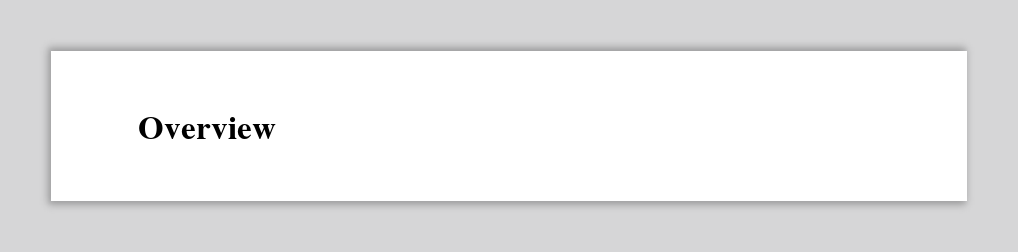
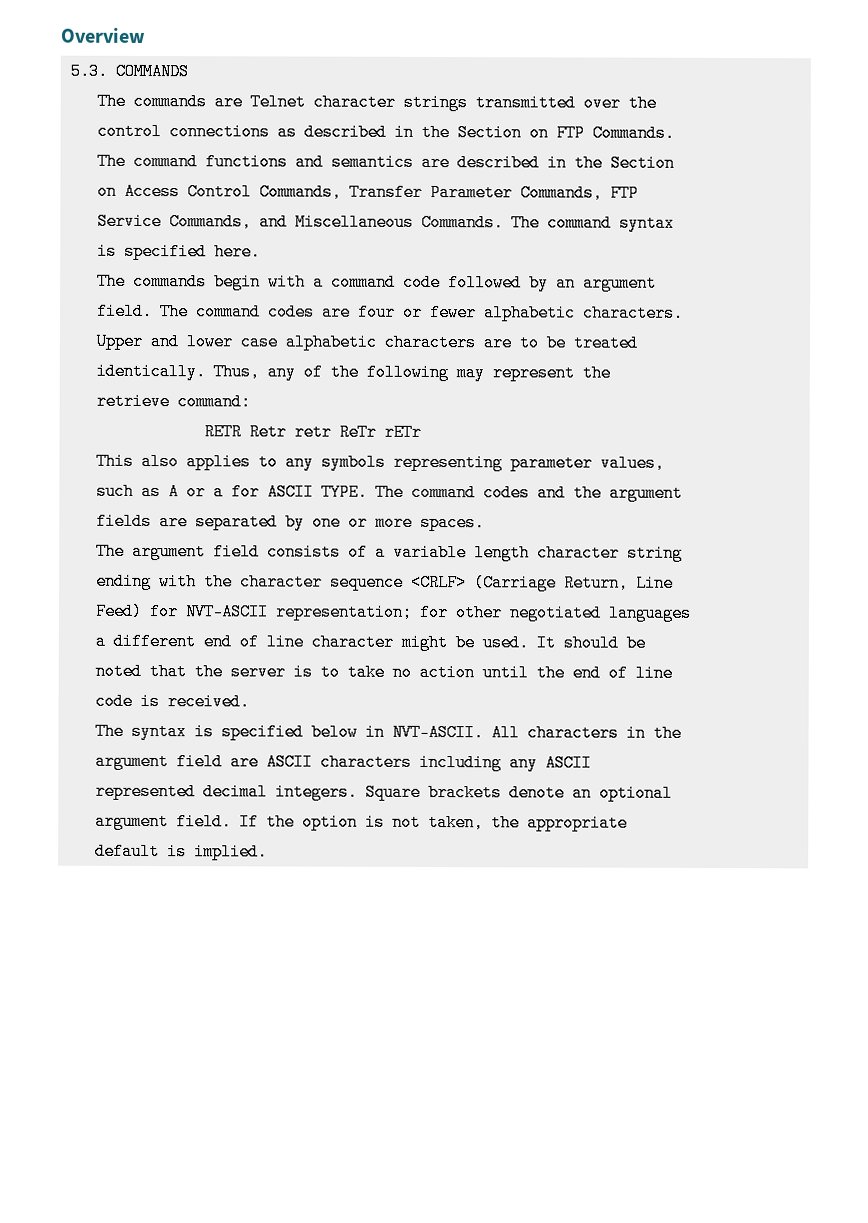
(276, 128) none -> [69,62,189,81] [96,92,657,112] [96,122,675,142] [96,152,675,172] [96,182,639,202] [96,212,675,232] [96,242,261,261] [96,272,657,292] [96,302,684,322] [95,332,638,352] [95,362,611,382] [95,392,251,411] [203,423,422,441] [95,452,665,472] [95,482,683,502] [95,512,485,532] [95,542,683,562] [95,572,674,592] [94,602,692,622] [94,632,646,652] [94,662,673,682] [94,692,250,711] [94,722,682,742] [94,752,592,772] [94,782,673,802] [94,812,628,832] [94,842,268,861] // 5.3. COMMANDS // The commands are Telnet character strings transmitted over the // control connections as described in the Section on FTP Commands. // The command functions and semantics are described in the Section // on Access Control Commands, Transfer Parameter Commands, FTP // Service Commands, and Miscellaneous Commands. The command syntax // is specified here. // The commands begin with a command code followed by an argument // field. The command codes are four or fewer alphabetic characters. // Upper and lower case alphabetic characters are to be treated // identically. Thus, any of the following may represent the // retrieve command: // RETR Retr retr ReTr rETr // This also applies to any symbols representing parameter values, // such as A or a for ASCII TYPE. The command codes and the argument // fields are separated by one or more spaces. // The argument field consists of a variable length character string // ending with the character sequence <CRLF> (Carriage Return, Line // Feed) for NVT-ASCII representation; for other negotiated languages // a different end of line character might be used. It should be // noted that the server is to take no action until the end of line // code is received. // The syntax is specified below in NVT-ASCII. All characters in the // argument field are ASCII characters including any ASCII // represented decimal integers. Square brackets denote an optional // argument field. If the option is not taken, the appropriate // default is implied.

